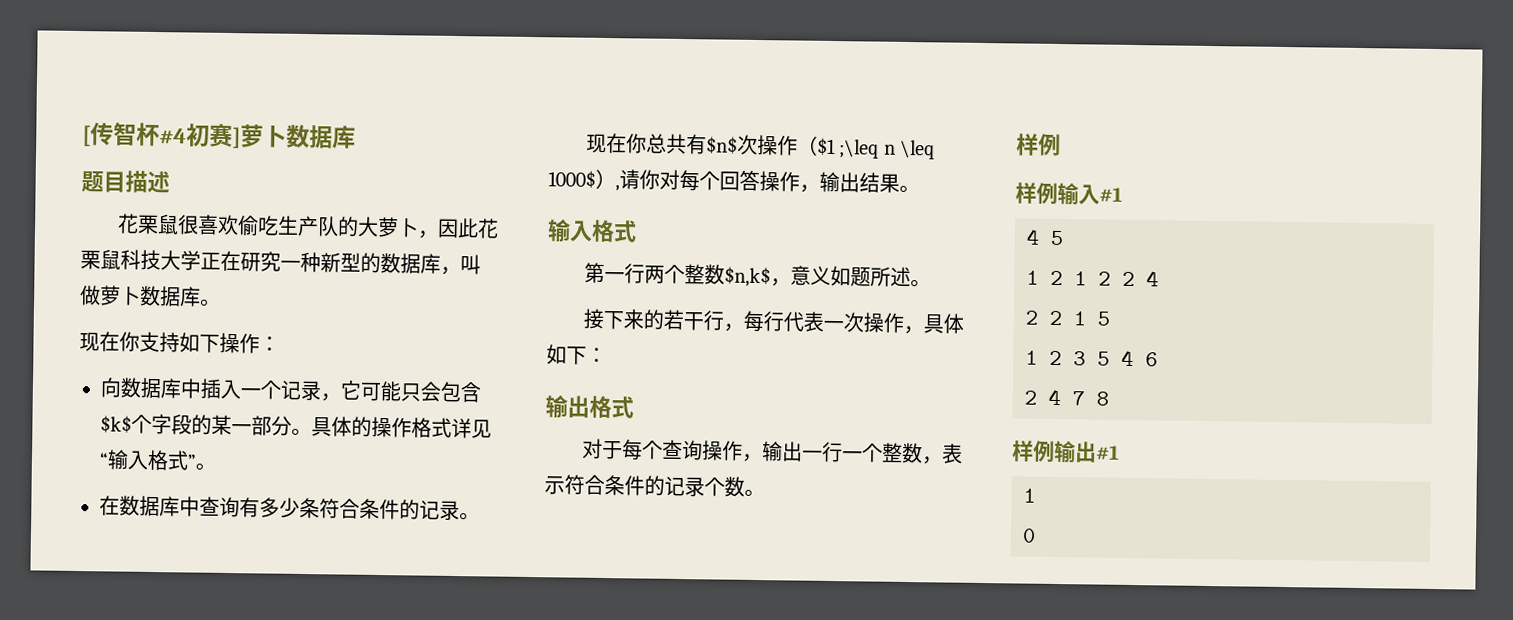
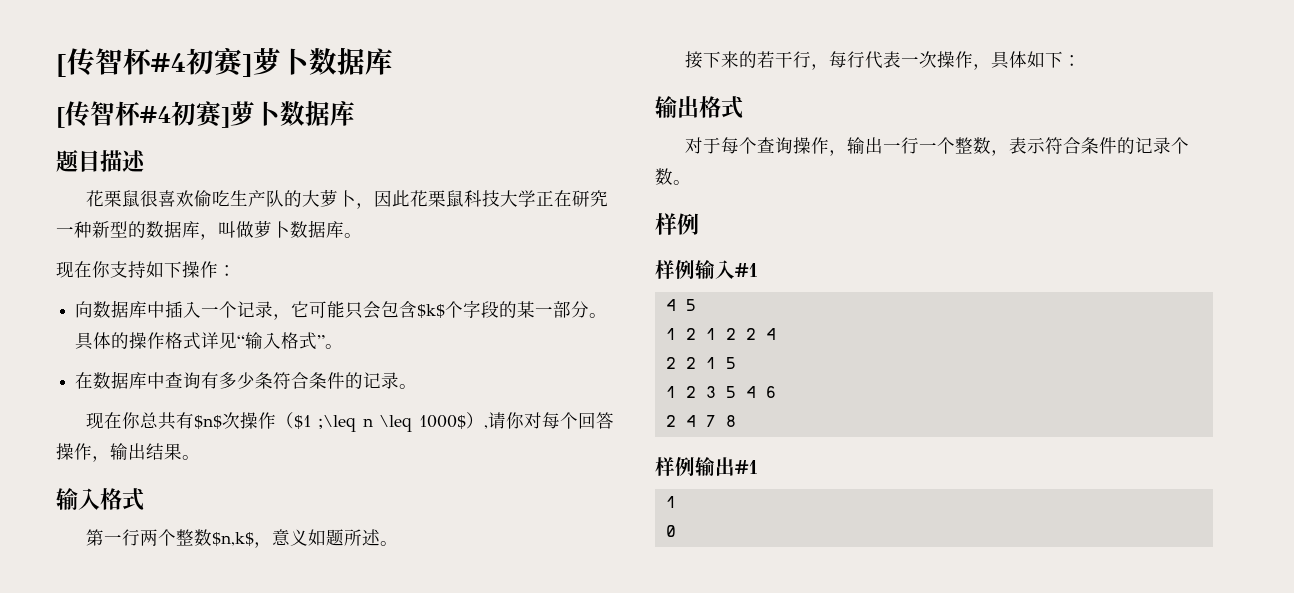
[82,122,356,149] [传智杯#4初赛]萝卜数据库 -> [56,47,393,77] [56,100,355,128] [传智杯#4初赛]萝卜数据库 // [传智杯#4初赛]萝卜数据库

